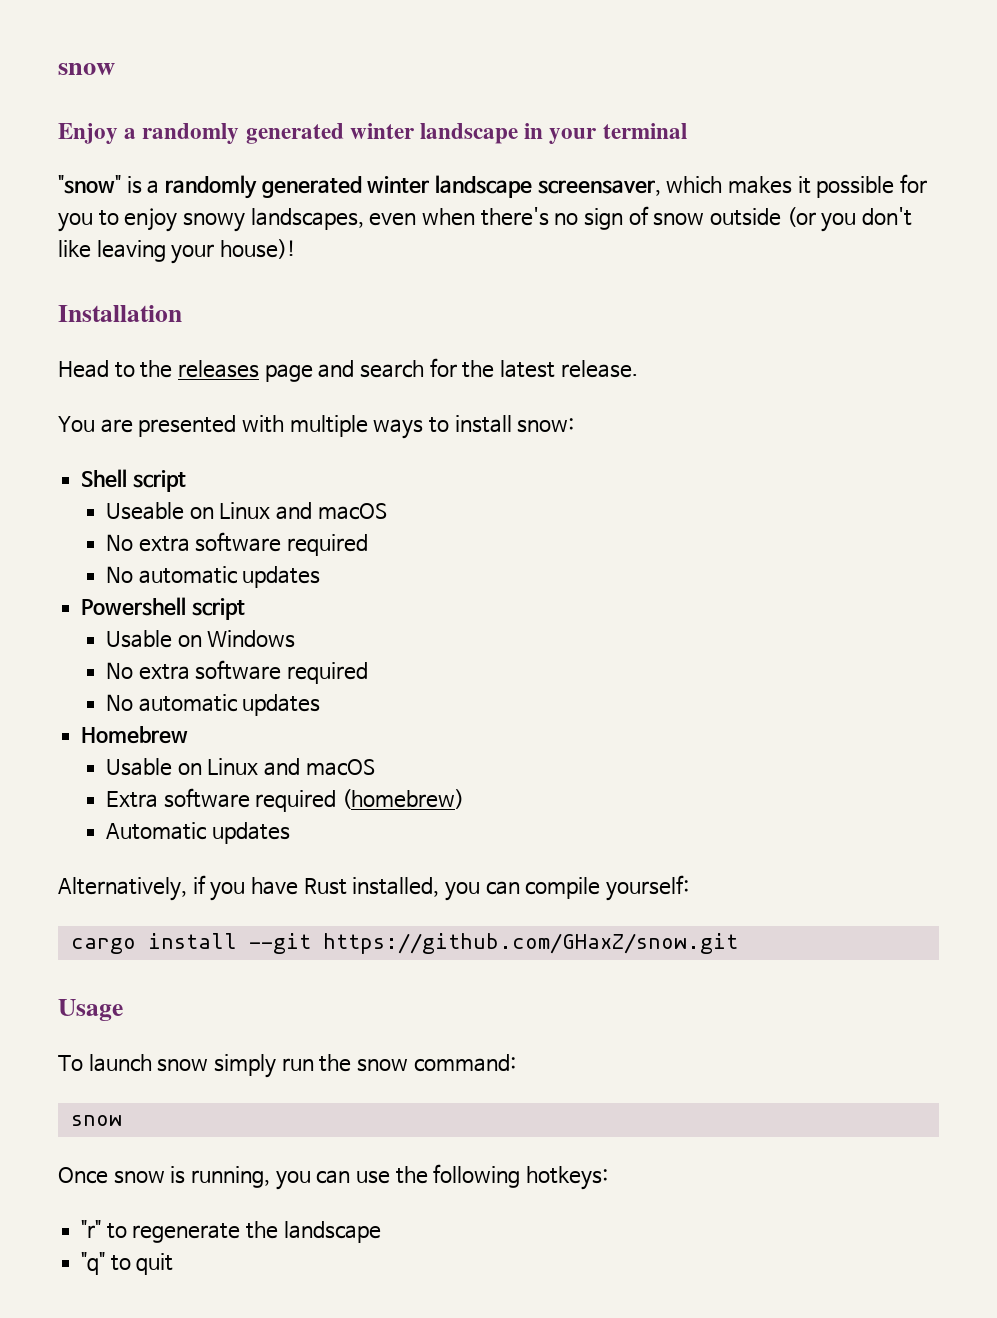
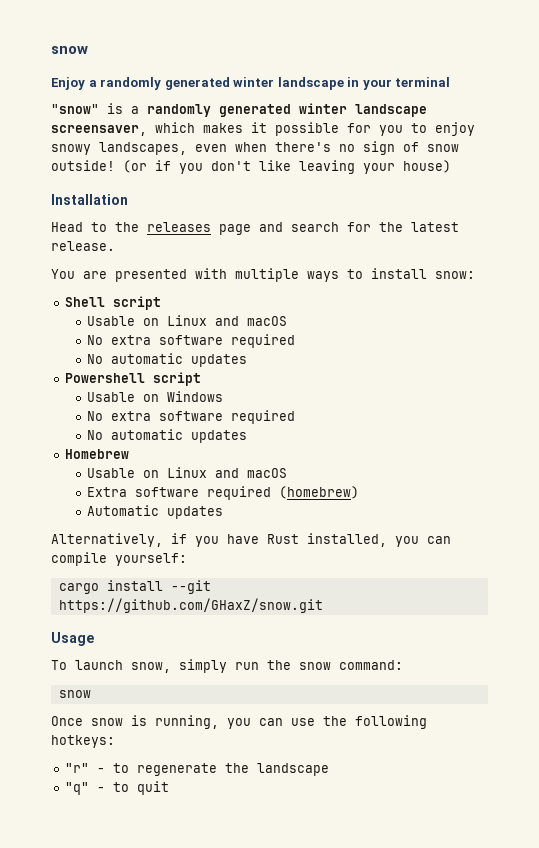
[710,207,816,227] outside (or -> [51,160,171,173] outside! (or if
[220,239,297,259] house)! -> [403,160,451,173] house)
[106,502,185,520] Useable -> [87,316,136,326] Usable
[157,1058,209,1072] snow -> [131,662,171,673] snow,
(102, 1229) none -> [96,768,105,773] -
(106, 1263) none -> [96,787,105,792] -

